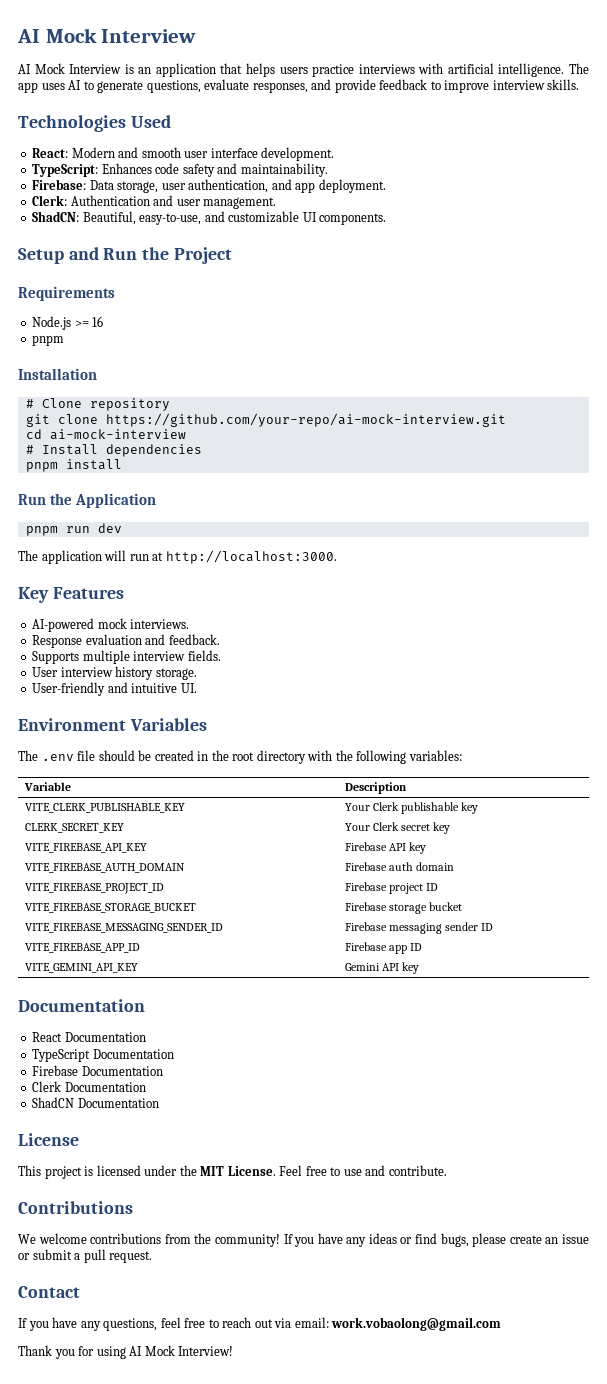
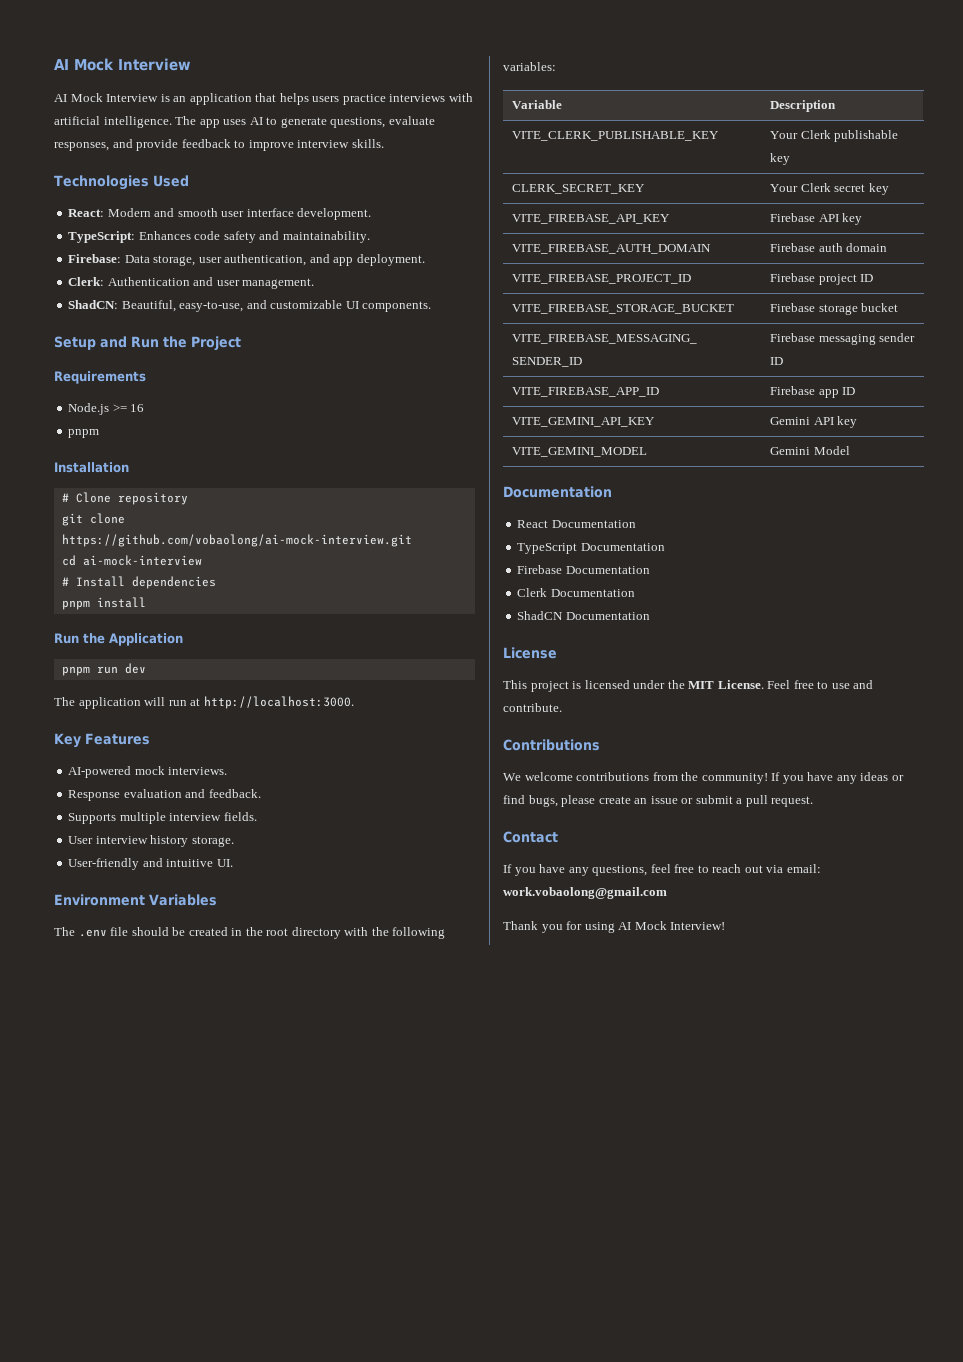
[105,413,506,427] https://github.com/your-repo/ai-mock-interview.git -> [61,534,412,547] https://github.com/vobaolong/ai-mock-interview.git
(420, 968) none -> [512,447,648,457] [770,446,850,455] // VITE_GEMINI_MODEL | Gemini Model

